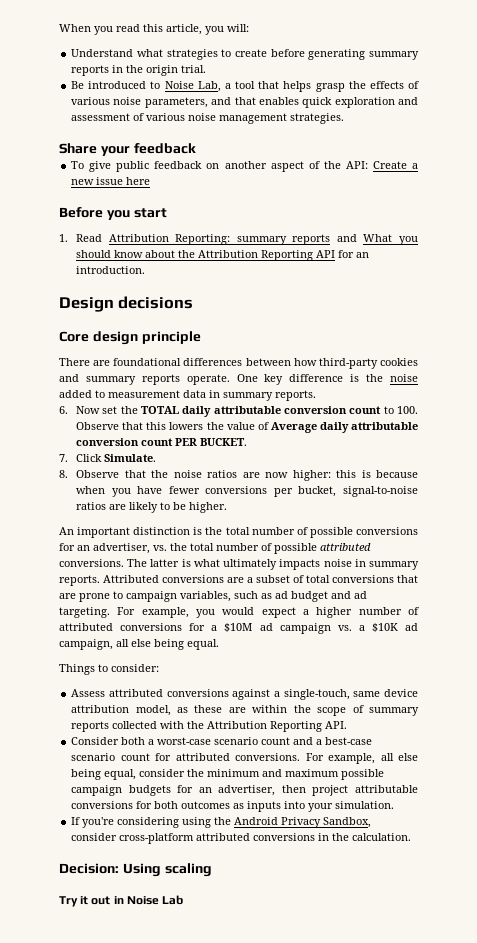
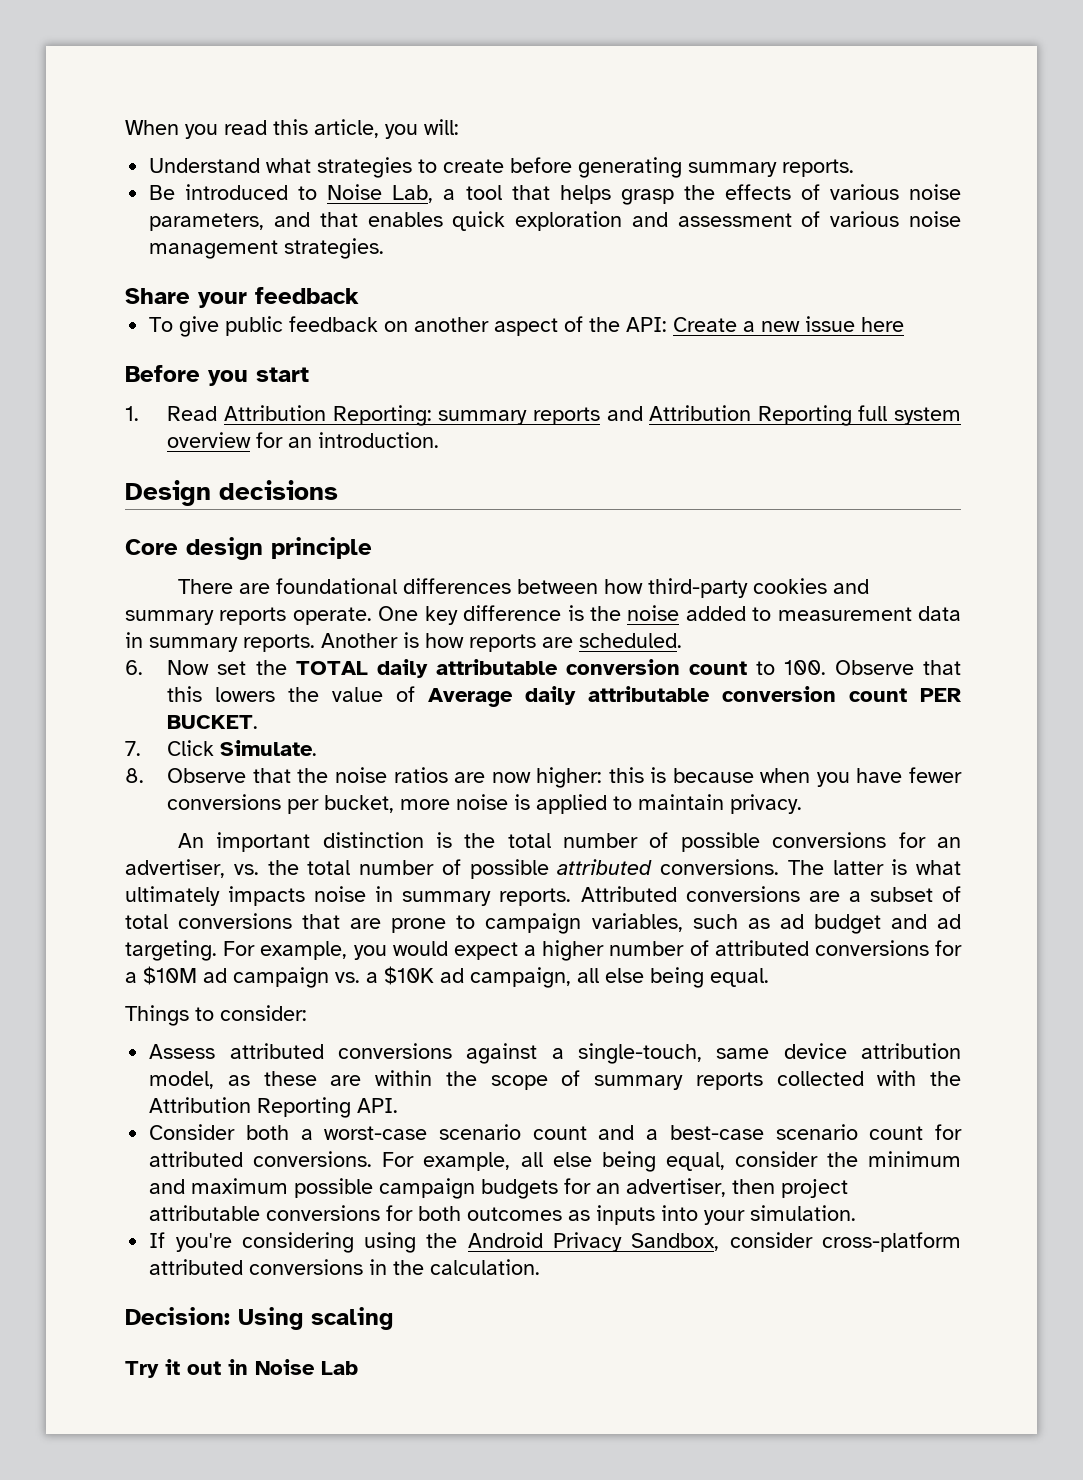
[71,65,207,76] reports in the origin trial. -> [782,159,855,177] reports.
[363,234,419,245] [76,250,336,261] What you should know about the Attribution Reporting API -> [649,405,961,426] [167,432,252,448] Attribution Reporting full system overview
(316, 395) none -> [321,632,682,652] Another is how reports are scheduled.
[343,486,418,497] [76,502,228,513] signal-to-noise ratios are likely to be higher. -> [400,794,803,814] more noise is applied to maintain privacy.

